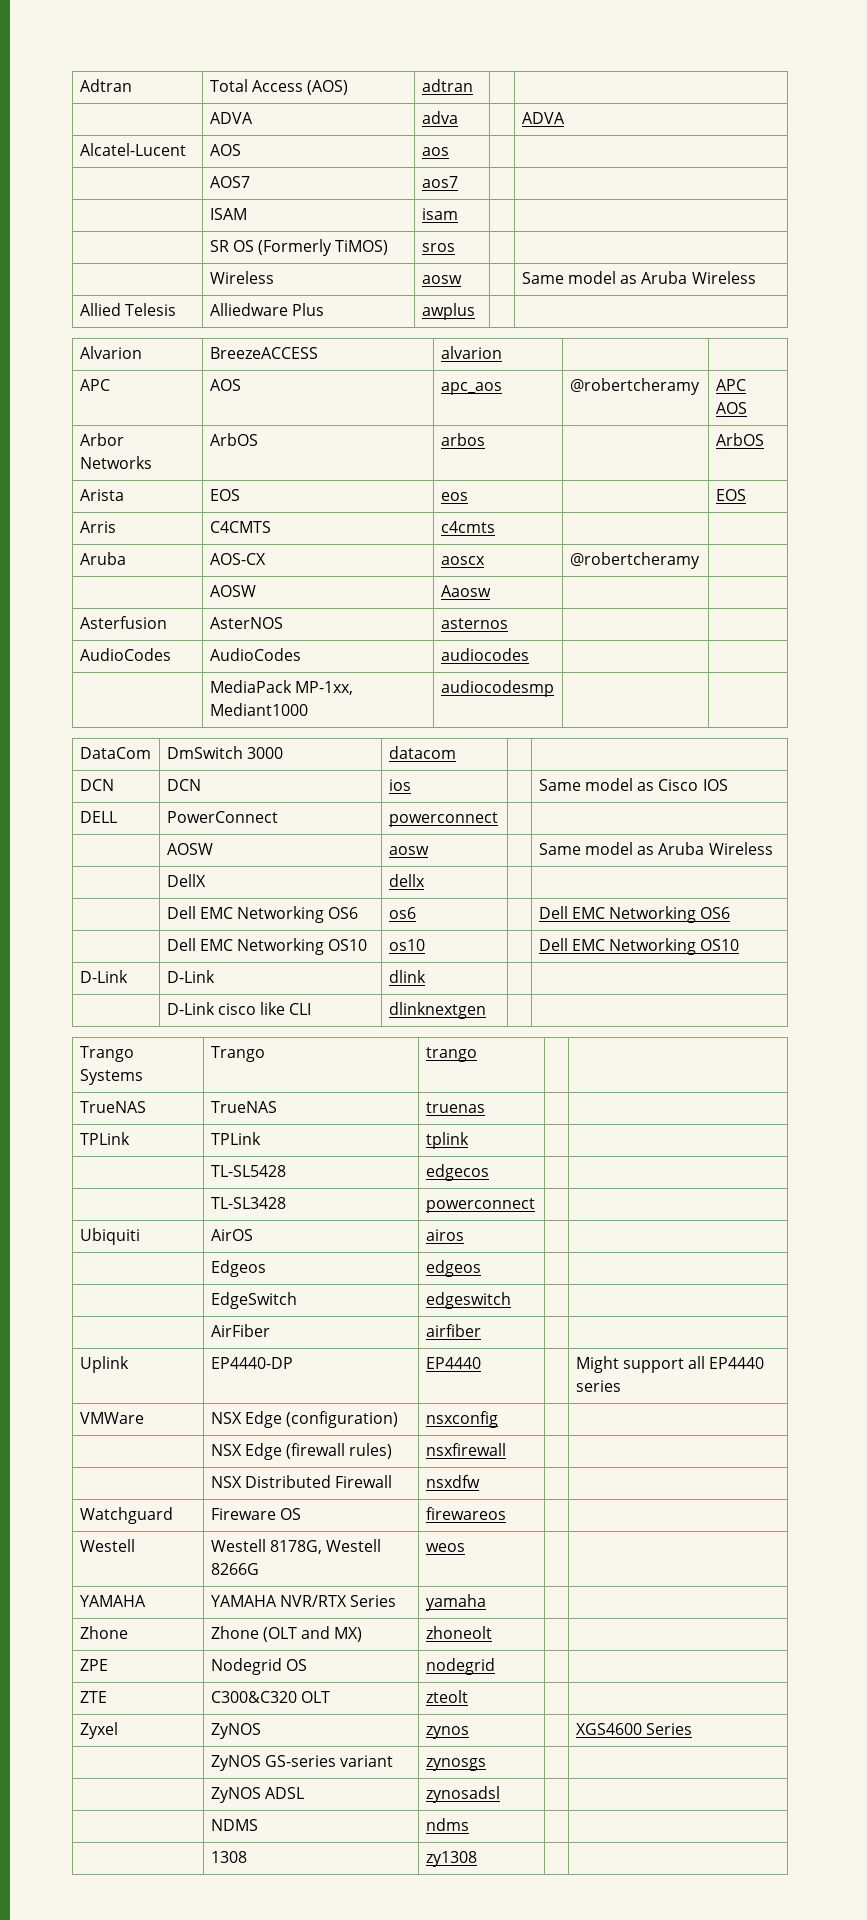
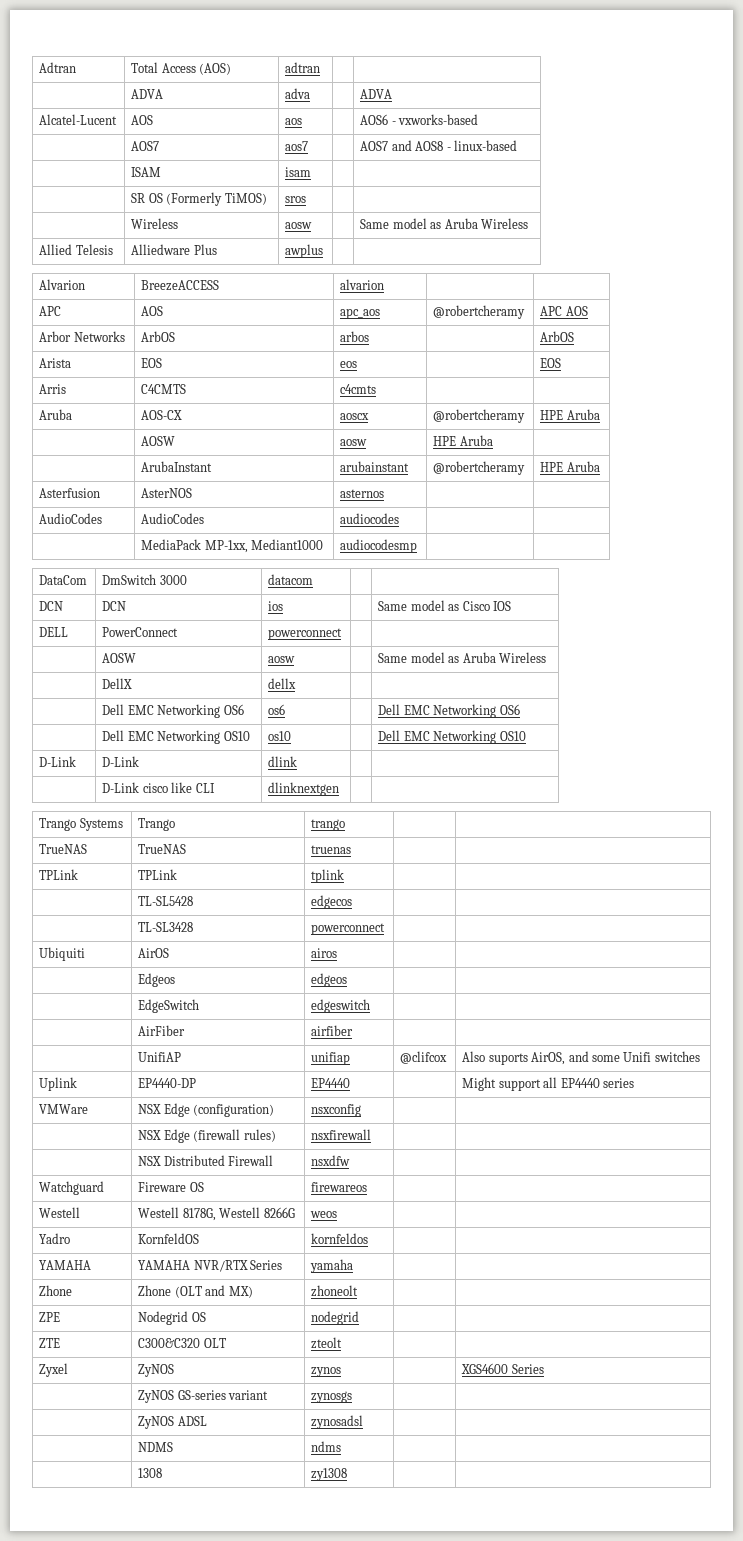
(449, 151) none -> [360,114,479,125] AOS6 - vxworks-based
(458, 182) none -> [360,140,517,151] AOS7 and AOS8 - linux-based
[209,585,256,597] [440,585,491,597] // | AOSW | Aaosw | | -> [540,409,600,420] [141,436,176,446] [340,439,368,446] [433,435,493,446] [141,461,213,472] [340,461,410,472] [433,461,526,475] [540,461,600,472] HPE Aruba // | AOSW | aosw | HPE Aruba | // | ArubaInstant | arubainstant | @robertcheramy | HPE Aruba
(481, 1330) none -> [138,1052,182,1062] [311,1052,351,1065] [400,1051,448,1064] [462,1051,700,1065] // | UnifiAP | unifiap | @clifcox | Also suports AirOS, and some Unifi switches
(465, 1547) none -> [39,1233,71,1244] [138,1233,200,1244] [311,1233,369,1244] // Yadro | KornfeldOS | kornfeldos | |

